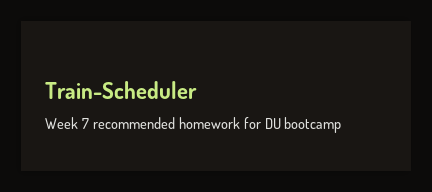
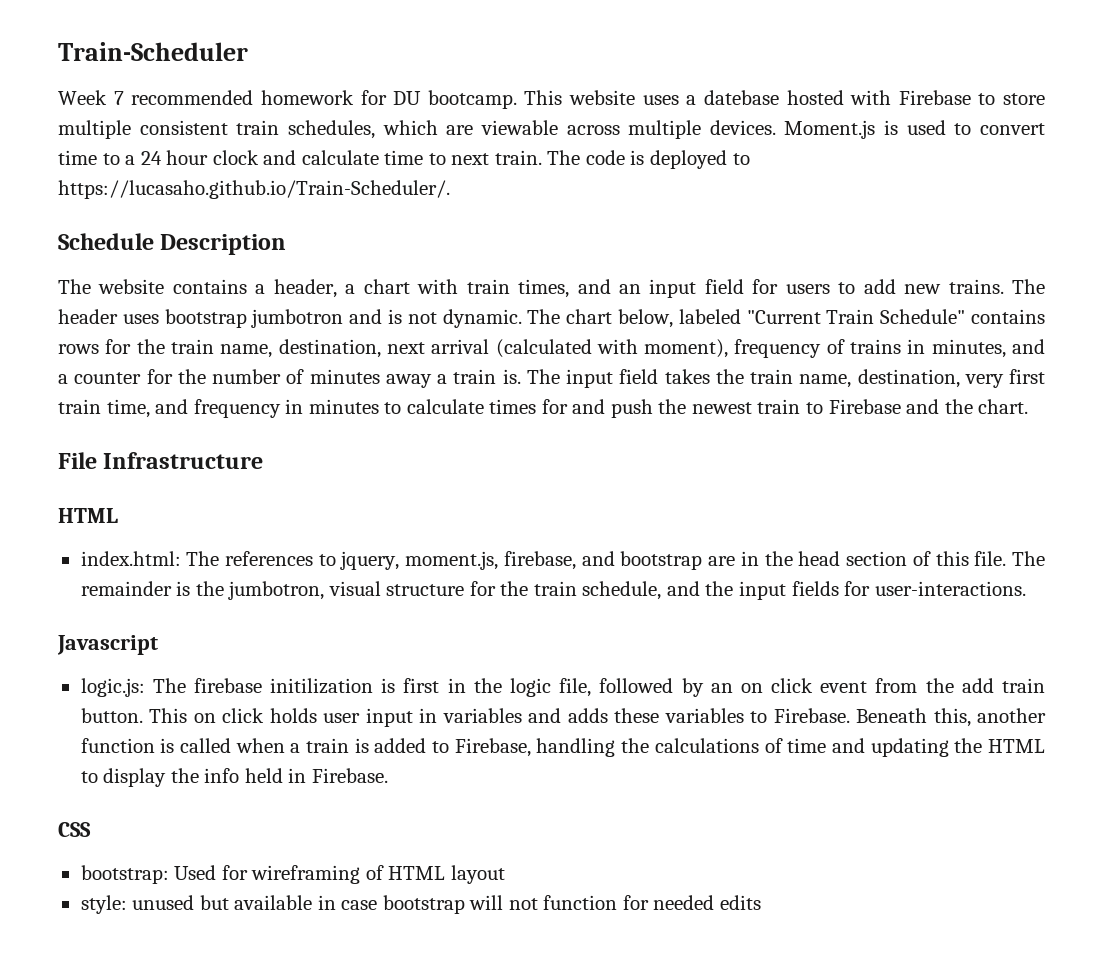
[284,117,342,133] bootcamp -> [427,90,1045,109] [58,120,1045,139] [58,150,750,169] [58,180,450,199] [58,233,287,255] [58,279,1046,298] [58,309,1045,328] [58,339,1045,358] [58,369,1045,388] [58,399,1029,418] [58,452,264,469] [58,508,118,523] [80,551,1046,570] [80,581,1026,600] [57,635,158,655] [80,678,1045,697] [80,708,1046,727] [80,738,1046,757] [80,768,388,787] [58,822,91,837] [80,865,505,884] [80,895,761,914] bootcamp. This website uses a datebase hosted with Firebase to store multiple consistent train schedules, which are viewable across multiple devices. Moment.js is used to convert time to a 24 hour clock and calculate time to next train. The code is deployed to https://lucasaho.github.io/Train-Scheduler/. // Schedule Description // The website contains a header, a chart with train times, and an input field for users to add new trains. The header uses bootstrap jumbotron and is not dynamic. The chart below, labeled "Current Train Schedule" contains rows for the train name, destination, next arrival (calculated with moment), frequency of trains in minutes, and a counter for the number of minutes away a train is. The input field takes the train name, destination, very first train time, and frequency in minutes to calculate times for and push the newest train to Firebase and the chart. // File Infrastructure // HTML // index.html: The references to jquery, moment.js, firebase, and bootstrap are in the head section of this file. The remainder is the jumbotron, visual structure for the train schedule, and the input fields for user-interactions. // Javascript // logic.js: The firebase initilization is first in the logic file, followed by an on click event from the add train button. This on click holds user input in variables and adds these variables to Firebase. Beneath this, another function is called when a train is added to Firebase, handling the calculations of time and updating the HTML to display the info held in Firebase. // CSS // bootstrap: Used for wireframing of HTML layout // style: unused but available in case bootstrap will not function for needed edits

